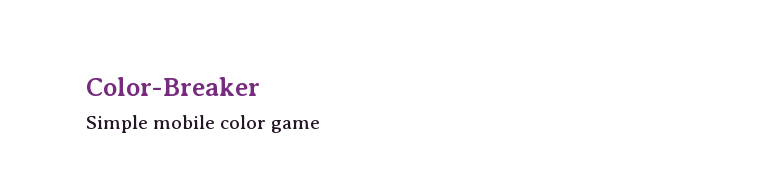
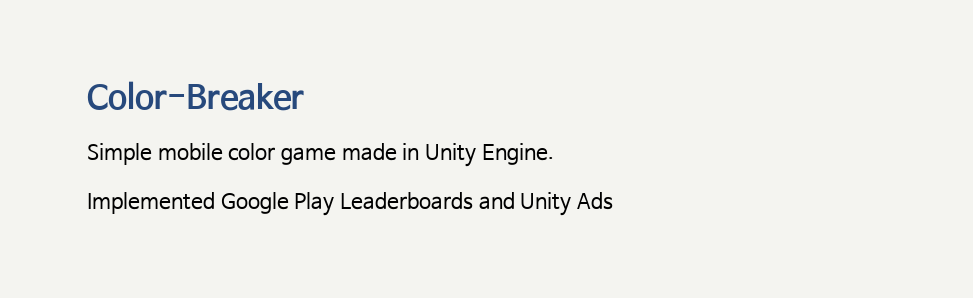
(321, 126) none -> [341,143,554,167] [87,192,613,216] made in Unity Engine. // Implemented Google Play Leaderboards and Unity Ads

